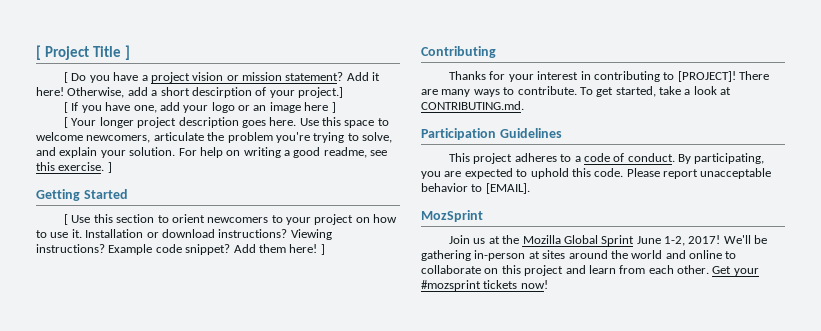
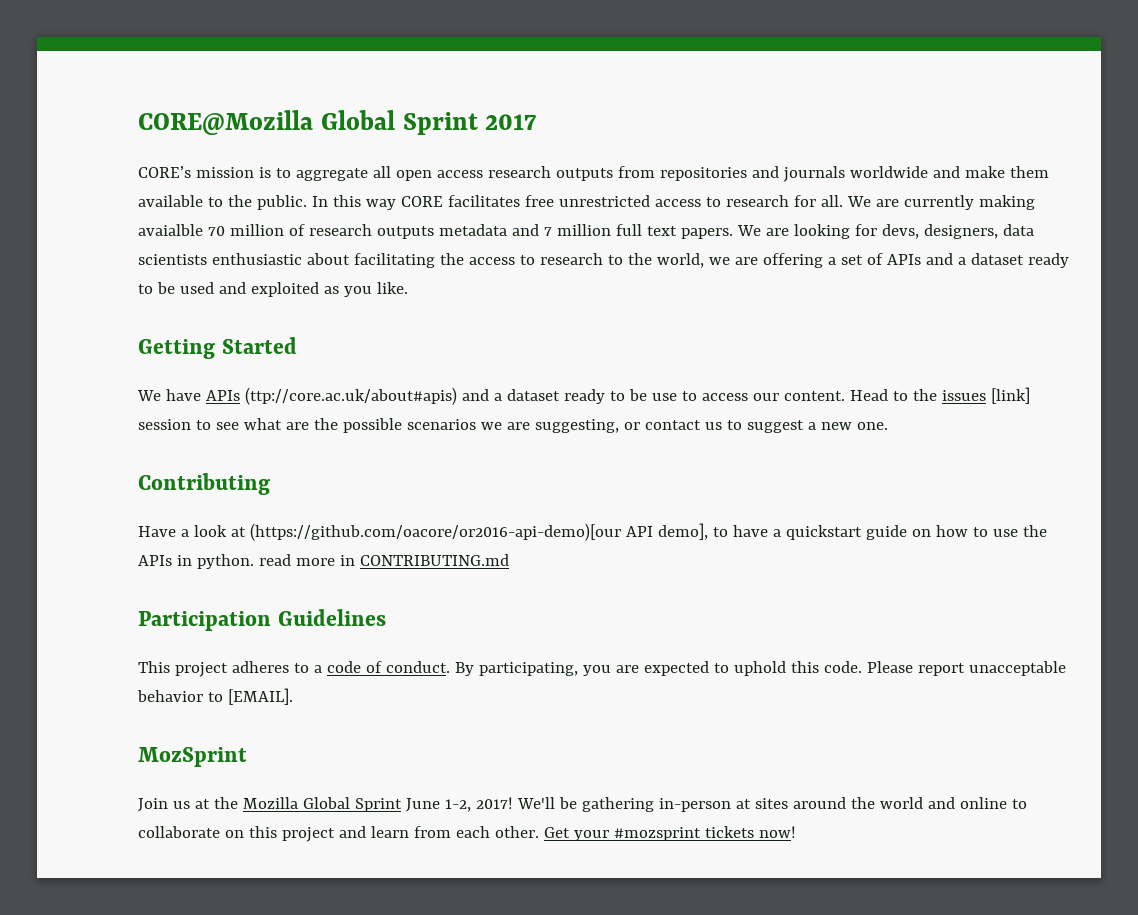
[36,45,130,60] [63,72,381,83] [36,87,343,98] [63,102,336,113] [63,117,389,128] [36,132,392,143] [36,147,388,158] [36,162,112,173] [36,189,128,201] [63,214,398,225] [36,229,332,240] [36,244,325,255] [421,46,496,58] [448,71,769,82] [421,86,732,97] [421,101,524,110] [ Project Title ] // [ Do you have a project vision or mission statement? Add it here! Otherwise, add a short descirption of your project.] // [ If you have one, add your logo or an image here ] // [ Your longer project description goes here. Use this space to welcome newcomers, articulate the problem you're trying to solve, and explain your solution. For help on writing a good readme, see this exercise. ] // Getting Started // [ Use this section to orient newcomers to your project on how to use it. Installation or download instructions? Viewing instructions? Example code snippet? Add them here! ] // Contributing // Thanks for your interest in contributing to [PROJECT]! There are many ways to contribute. To get started, take a look at CONTRIBUTING.md. -> [138,110,538,135] [138,166,1049,182] [138,195,1035,210] [138,224,1034,239] [138,253,1069,268] [138,282,408,297] [138,337,297,359] [137,387,1030,405] [138,418,888,433] [138,473,270,495] [138,523,1047,541] [138,554,509,569] CORE@Mozilla Global Sprint 2017 // CORE’s mission is to aggregate all open access research outputs from repositories and journals worldwide and make them available to the public. In this way CORE facilitates free unrestricted access to research for all. We are currently making avaialble 70 million of research outputs metadata and 7 million full text papers. We are looking for devs, designers, data scientists enthusiastic about facilitating the access to research to the world, we are offering a set of APIs and a dataset ready to be used and exploited as you like. // Getting Started // We have APIs (ttp://core.ac.uk/about#apis) and a dataset ready to be use to access our content. Head to the issues [link] session to see what are the possible scenarios we are suggesting, or contact us to suggest a new one. // Contributing // Have a look at (https://github.com/oacore/or2016-api-demo)[our API demo], to have a quickstart guide on how to use the APIs in python. read more in CONTRIBUTING.md

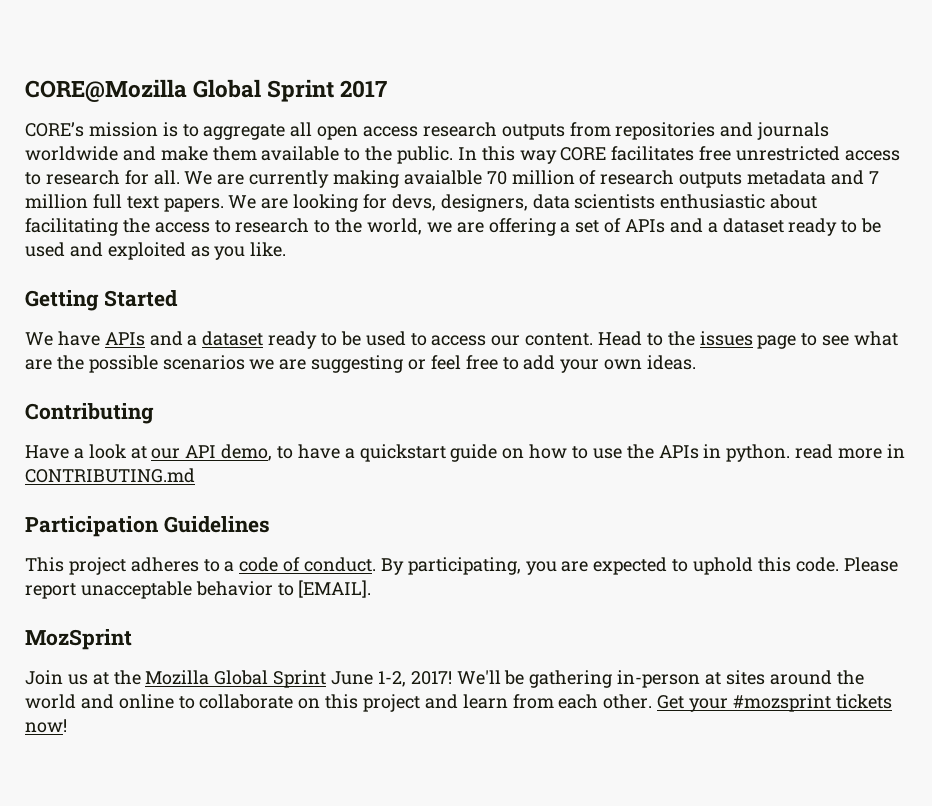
[244,387,677,405] (ttp://core.ac.uk/about#apis) and a dataset ready to be use -> [149,331,406,349] and a dataset ready to be used
[990,387,1030,404] [138,419,191,430] [link] session -> [757,335,797,349] page
[534,419,888,433] suggesting, or contact us to suggest a new one. -> [311,355,697,373] suggesting or feel free to add your own ideas.
[249,523,708,541] (https://github.com/oacore/or2016-api-demo)[our API demo], -> [151,444,273,461] our API demo,

